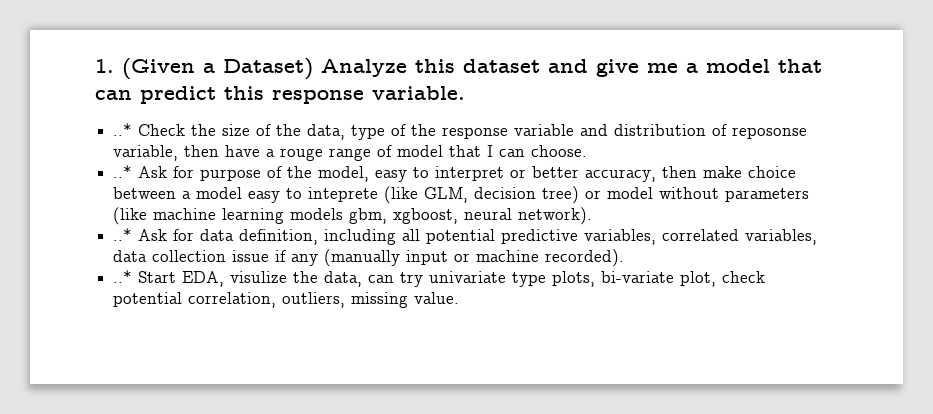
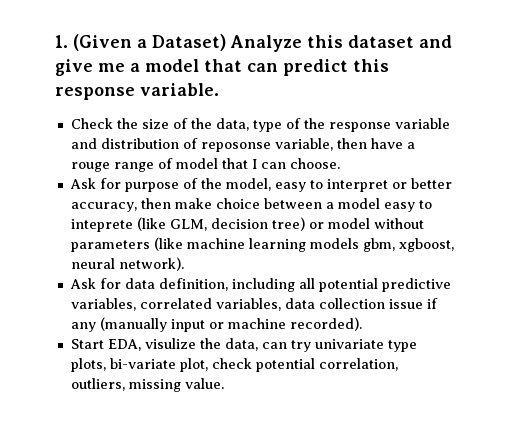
[113,123,133,136] ..* -> (219, 89) none
[113,165,133,178] ..* -> (340, 163) none
[113,228,133,241] ..* -> (184, 264) none
[113,270,133,283] ..* -> (362, 324) none

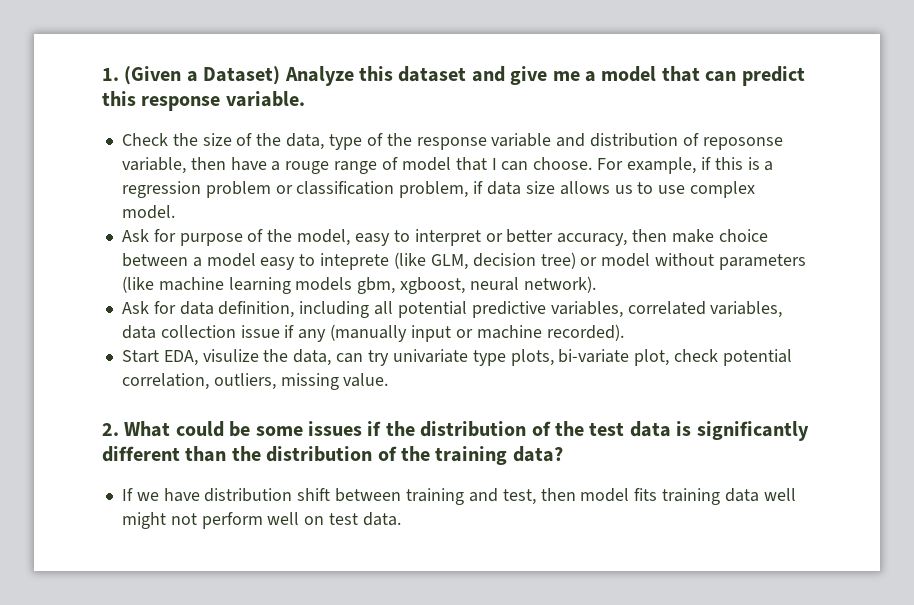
(340, 163) none -> [597,157,774,174] [121,181,756,198] [121,205,175,219] For example, if this is a regression problem or classification problem, if data size allows us to use complex model.
(224, 383) none -> [102,421,809,441] [102,446,563,465] [121,488,796,505] [121,512,401,529] // 2. What could be some issues if the distribution of the test data is significantly different than the distribution of the training data? // If we have distribution shift between training and test, then model fits training data well might not perform well on test data.

